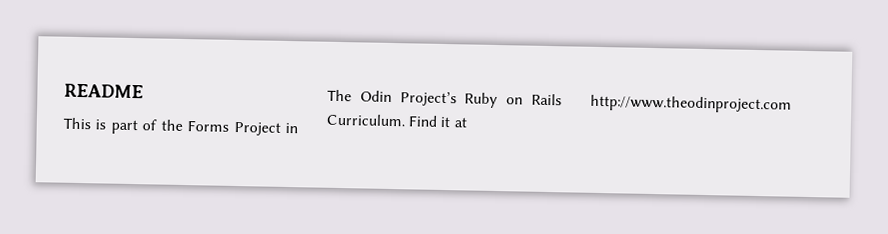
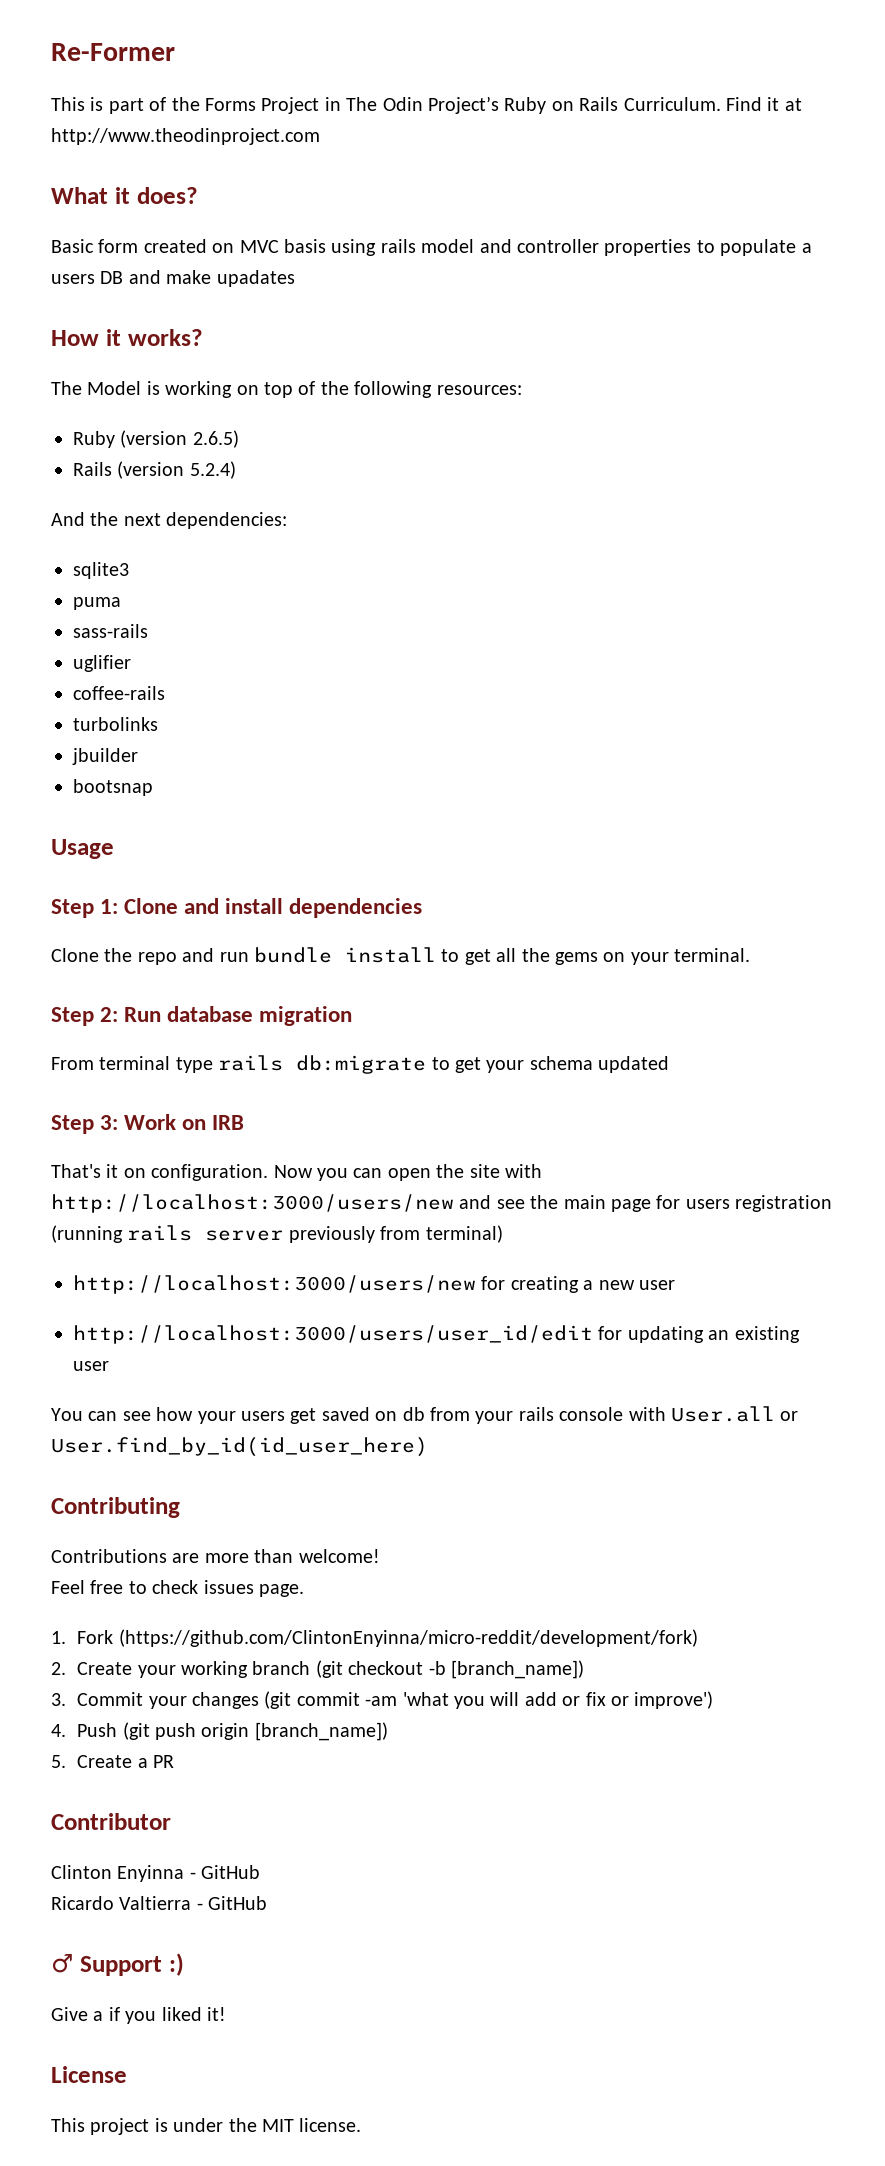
[64,83,144,99] README -> [51,43,175,61] Re-Former
(792, 104) none -> [51,187,198,204] [51,239,812,256] [51,270,295,287] [51,329,203,346] [51,381,522,398] [73,430,239,448] [73,461,236,479] [51,512,288,529] [73,562,129,579] [73,597,121,610] [73,624,148,638] [73,655,131,672] [73,686,165,700] [73,717,158,731] [72,748,138,765] [73,779,153,796] [51,839,114,859] [51,898,423,918] [51,947,751,965] [51,1006,353,1026] [51,1055,670,1074] [51,1114,245,1134] [51,1164,542,1181] [51,1194,833,1213] [51,1225,503,1243] [73,1275,675,1294] [73,1325,800,1344] [73,1361,109,1371] [51,1406,799,1424] [51,1437,428,1457] [51,1497,180,1518] [51,1549,380,1563] [51,1580,304,1597] [51,1629,698,1647] [51,1660,584,1679] [51,1691,714,1709] [51,1722,388,1741] [51,1755,174,1768] [51,1813,171,1830] [51,1865,261,1882] [51,1896,268,1910] [51,1953,184,1976] [51,2007,227,2024] [51,2066,127,2083] [51,2118,362,2135] // What it does? // Basic form created on MVC basis using rails model and controller properties to populate a users DB and make upadates // How it works? // The Model is working on top of the following resources: // Ruby (version 2.6.5) // Rails (version 5.2.4) // And the next dependencies: // sqlite3 // puma // sass-rails // uglifier // coffee-rails // turbolinks // jbuilder // bootsnap // Usage // Step 1: Clone and install dependencies // Clone the repo and run bundle install to get all the gems on your terminal. // Step 2: Run database migration // From terminal type rails db:migrate to get your schema updated // Step 3: Work on IRB // That's it on configuration. Now you can open the site with http://localhost:3000/users/new and see the main page for users registration (running rails server previously from terminal) // http://localhost:3000/users/new for creating a new user // http://localhost:3000/users/user_id/edit for updating an existing user // You can see how your users get saved on db from your rails console with User.all or User.find_by_id(id_user_here) // Contributing // Contributions are more than welcome! // Feel free to check issues page. // 1. Fork (https://github.com/ClintonEnyinna/micro-reddit/development/fork) // 2. Create your working branch (git checkout -b [branch_name]) // 3. Commit your changes (git commit -am 'what you will add or fix or improve') // 4. Push (git push origin [branch_name]) // 5. Create a PR // Contributor // Clinton Enyinna - GitHub // Ricardo Valtierra - GitHub // ♂ Support :) // Give a if you liked it! // License // This project is under the MIT license.

